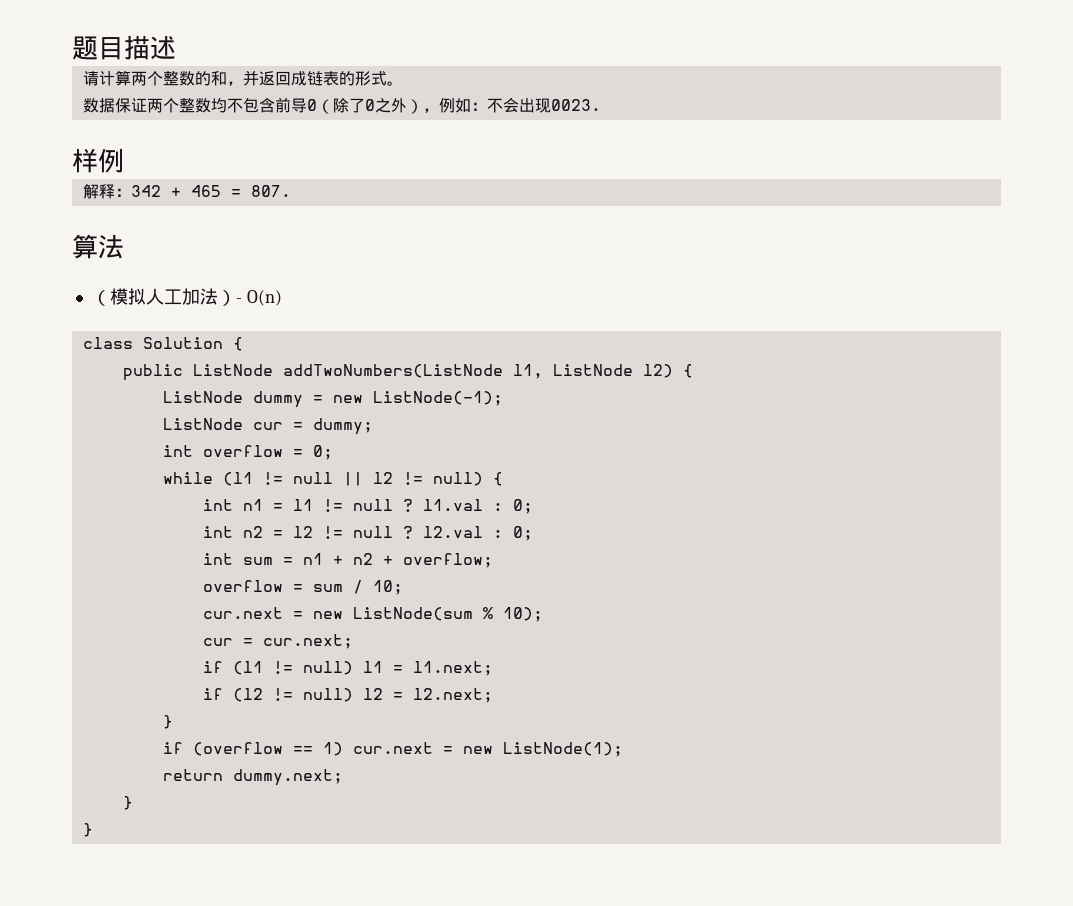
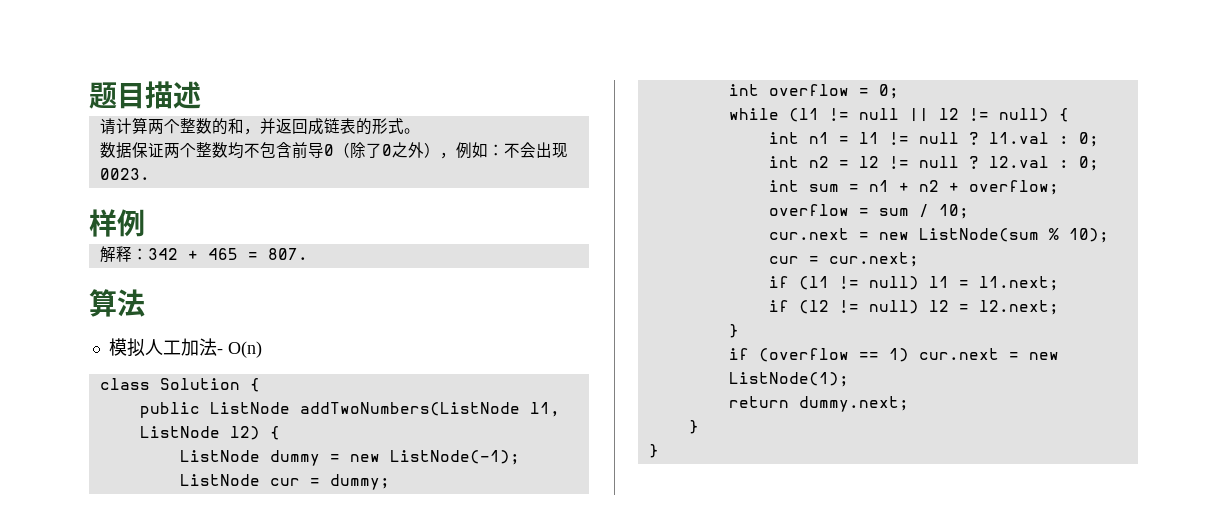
[91,290,110,306] （ -> (145, 303) none
[217,290,236,306] ） -> (217, 347) none

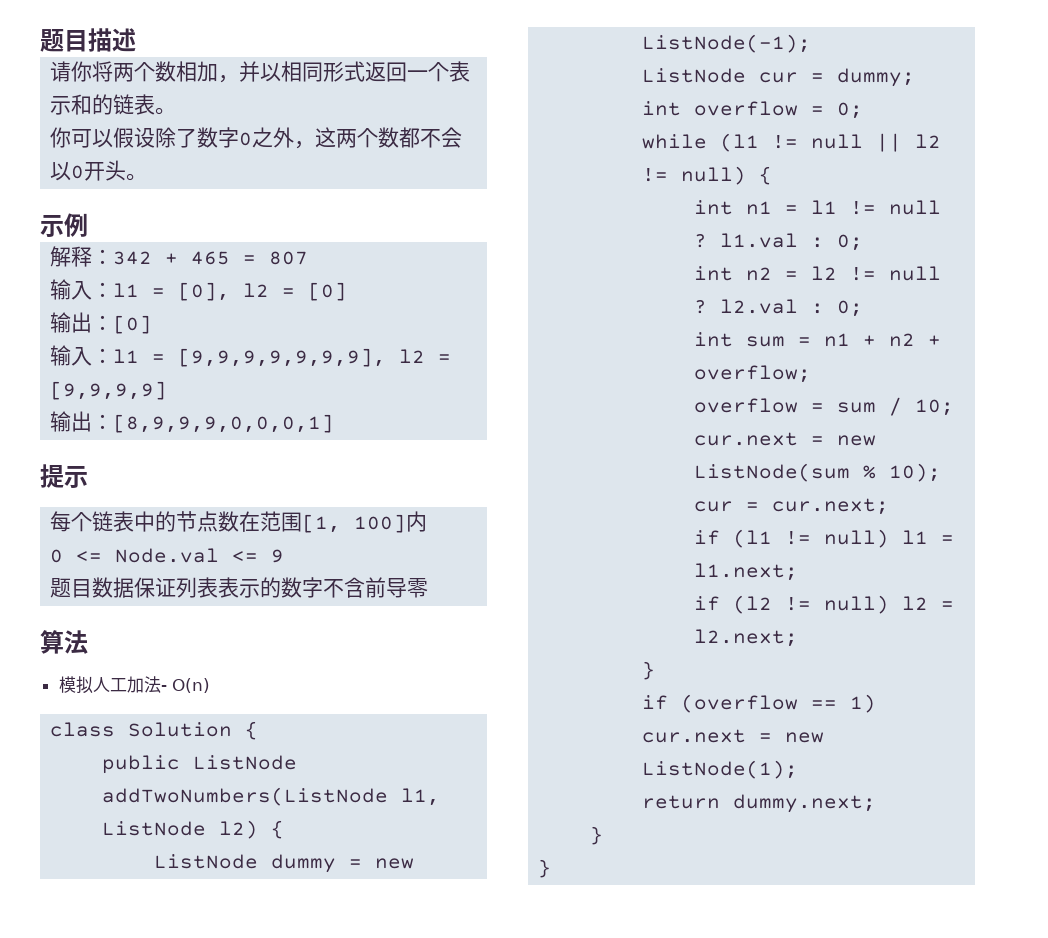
[115,117,420,135] [99,142,568,159] [99,168,150,180] [89,209,117,237] 计算两个整数的和，并返回成链表的形式。 // 数据保证两个整数均不包含前导0（除了0之外），例如：不会出现0023. // 样 -> [71,61,471,83] [50,94,177,115] [50,127,463,149] [50,160,148,181] [40,215,64,237] 你将两个数相加，并以相同形式返回一个表示和的链表。 // 你可以假设除了数字0之外，这两个数都不会以0开头。 // 示
[267,248,308,260] 807. -> [269,251,309,265] [50,279,348,301] [50,312,153,334] [50,345,452,367] [50,381,168,400] [50,411,335,433] [40,464,88,488] [50,511,428,533] [50,548,285,563] [50,577,429,598] 807 // 输入：l1 = [0], l2 = [0] // 输出：[0] // 输入：l1 = [9,9,9,9,9,9,9], l2 = [9,9,9,9] // 输出：[8,9,9,9,0,0,0,1] // 提示 // 每个链表中的节点数在范围[1, 100]内 // 0 <= Node.val <= 9 // 题目数据保证列表表示的数字不含前导零

